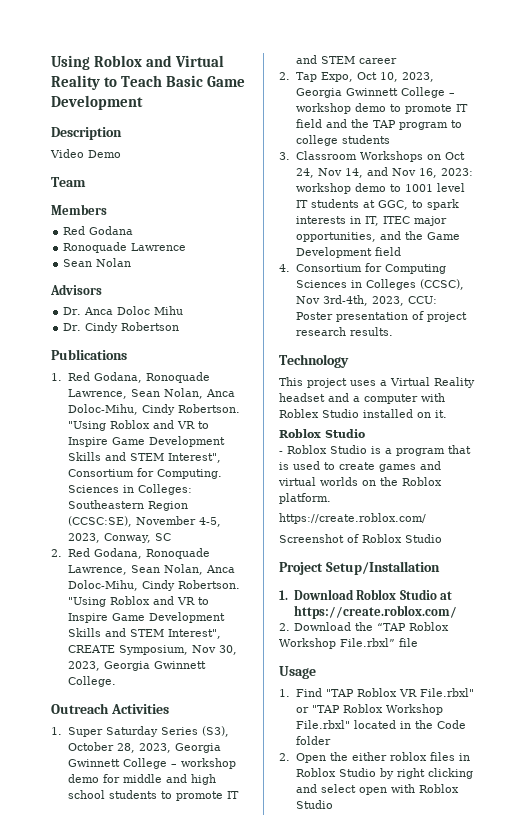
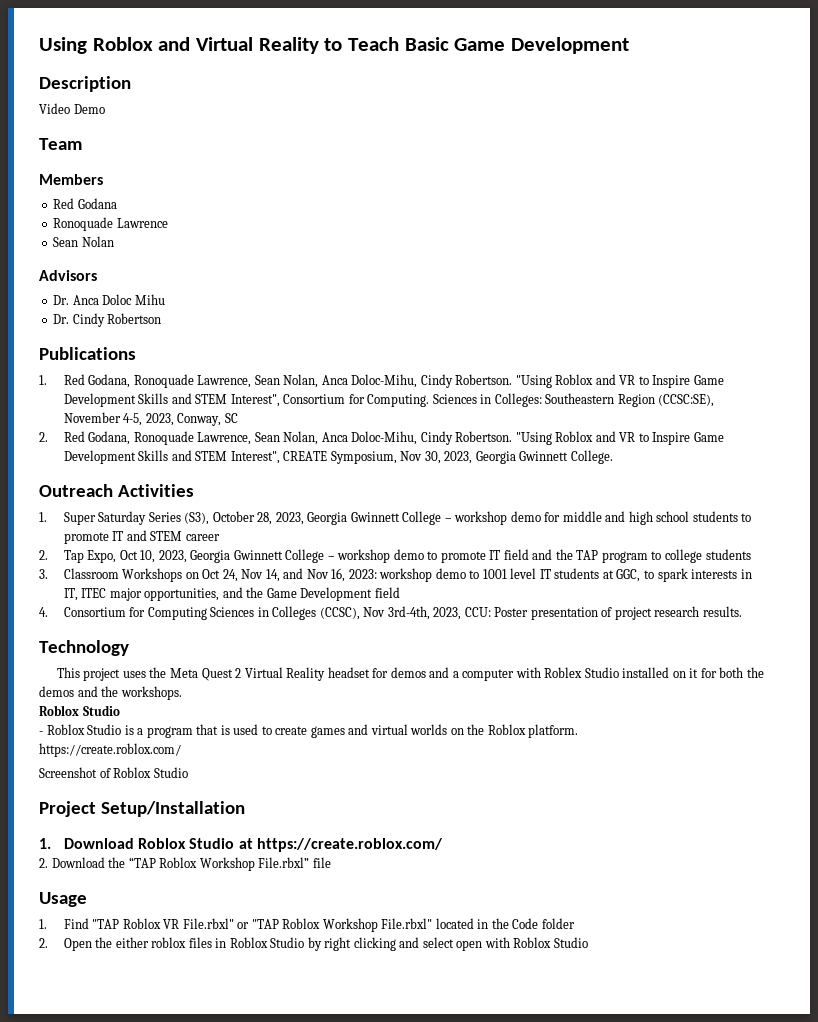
[380,380,387,386] a -> [149,667,242,681] the Meta Quest 2
(325, 397) none -> [372,667,426,678] for demos
[435,410,447,418] it. -> [689,667,764,678] [39,686,182,700] it for both the demos and the workshops.

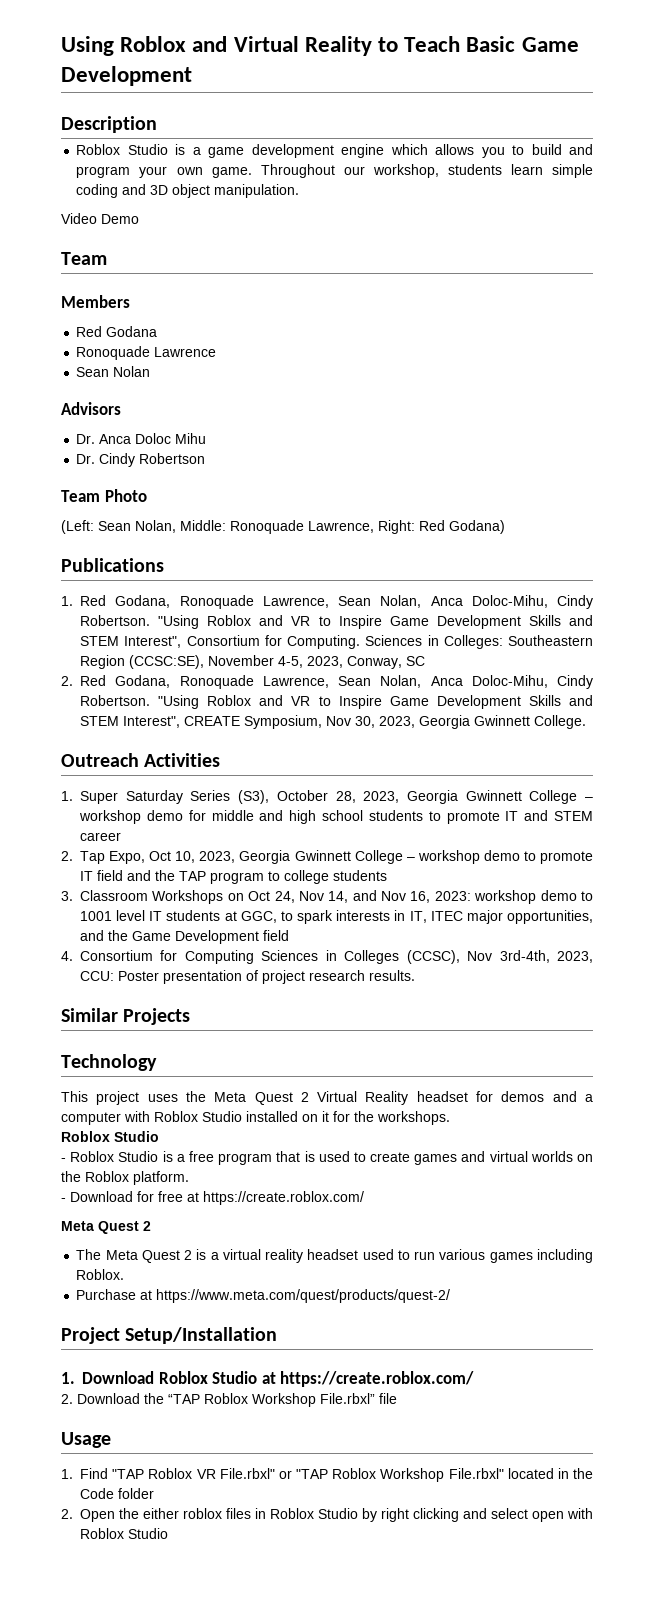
(131, 84) none -> [76,144,594,158] [76,164,593,178] [76,184,300,198] // Roblox Studio is a game development engine which allows you to build and program your own game. Throughout our workshop, students learn simple coding and 3D object manipulation.
(162, 318) none -> [61,489,147,502] [61,520,505,534] // Team Photo // (Left: Sean Nolan, Middle: Ronoquade Lawrence, Right: Red Godana)
(742, 611) none -> [61,1008,191,1025] // Similar Projects
[544,667,583,678] Roblex -> [154,1111,198,1122] Roblox
[719,667,764,678] [39,686,98,697] both the demos and -> (350, 1116) none
(144, 731) none -> [188,1151,214,1162] free
[39,743,181,757] [39,767,188,778] https://create.roblox.com/ // Screenshot of Roblox Studio -> [61,1191,364,1205] [61,1221,151,1234] [76,1249,594,1263] [76,1269,125,1280] [76,1289,451,1303] - Download for free at https://create.roblox.com/ // Meta Quest 2 // The Meta Quest 2 is a virtual reality headset used to run various games including Roblox. // Purchase at https://www.meta.com/quest/products/quest-2/

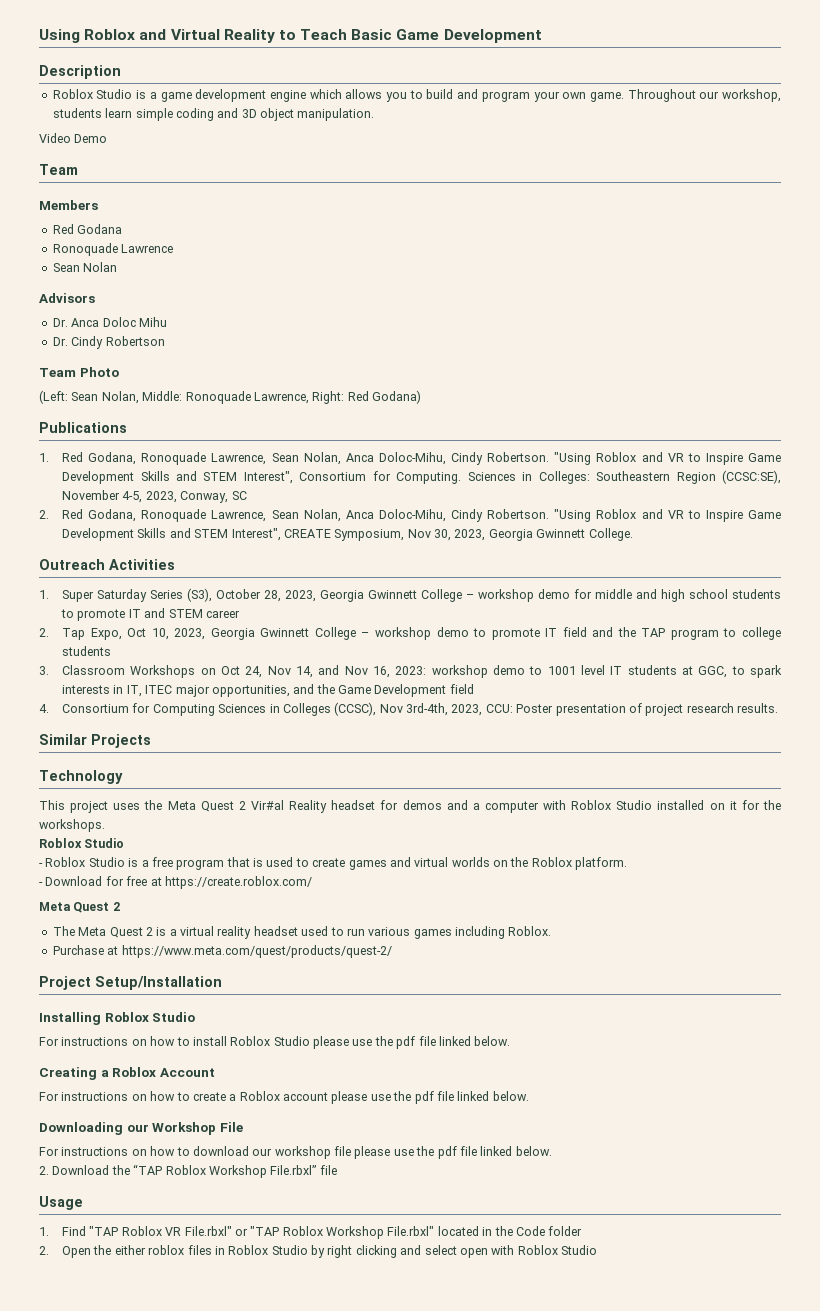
[317,1091,358,1102] Virtual -> [250,800,284,810] Vir#al
[61,1371,475,1387] 1. Download Roblox Studio at https://create.roblox.com/ -> [39,1012,196,1025] [39,1036,511,1049] [39,1067,215,1080] [39,1091,529,1104] [39,1122,243,1135] [39,1146,552,1159] Installing Roblox Studio // For instructions on how to install Roblox Studio please use the pdf file linked below. // Creating a Roblox Account // For instructions on how to create a Roblox account please use the pdf file linked below. // Downloading our Workshop File // For instructions on how to download our workshop file please use the pdf file linked below.

